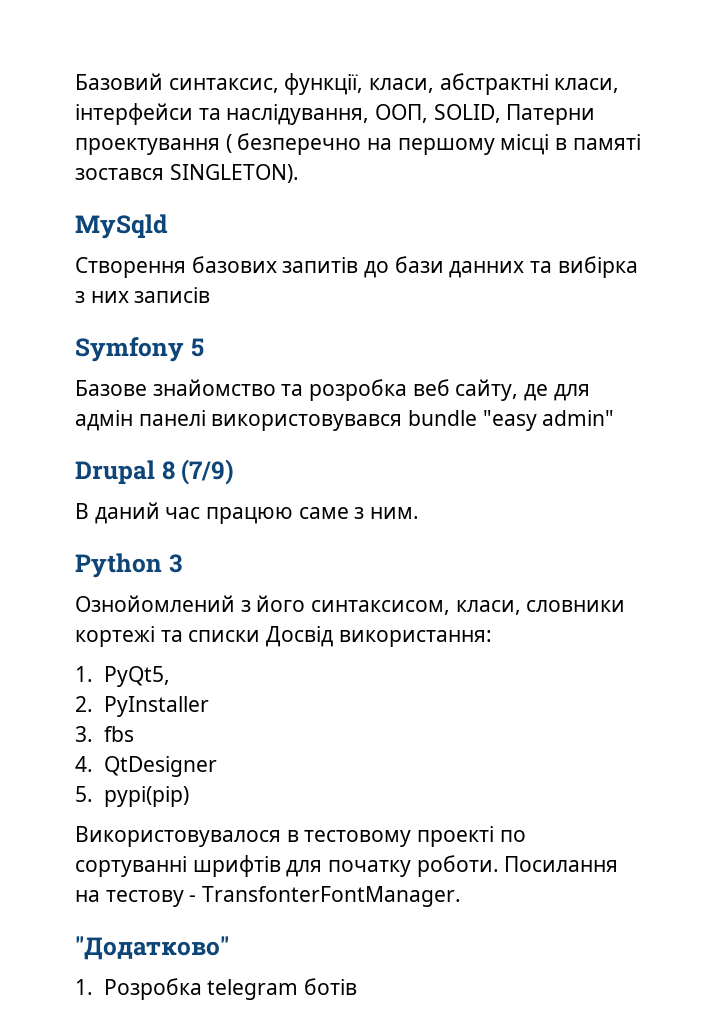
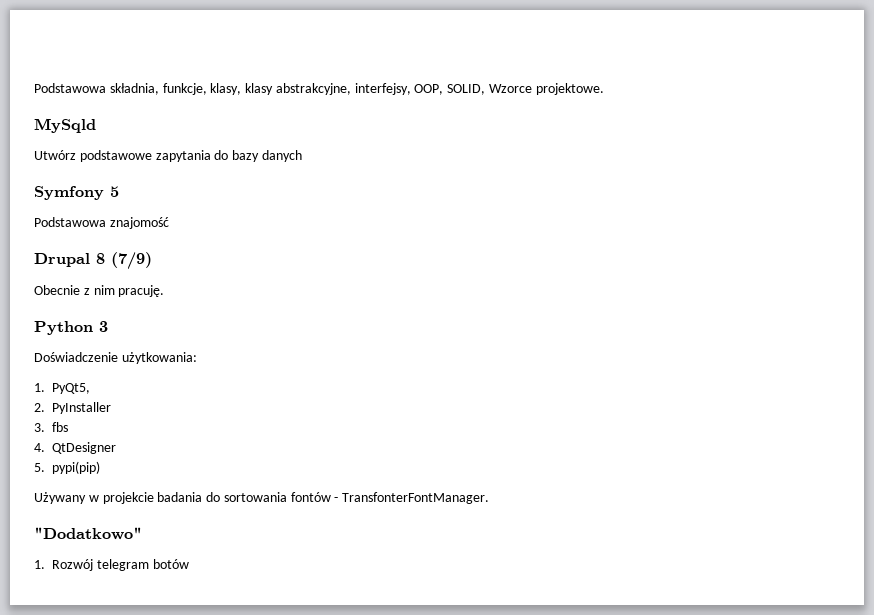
[75,73,620,95] [75,103,596,125] [75,133,641,155] [75,164,299,183] [75,214,168,239] [75,256,638,278] [75,287,211,303] [75,337,204,362] [75,379,590,401] [75,410,615,431] [75,459,235,485] [75,502,420,524] [75,553,182,578] [75,595,626,615] [75,626,492,647] Базовий синтаксис, функції, класи, абстрактні класи, інтерфейси та наслідування, ООП, SOLID, Патерни проектування ( безперечно на першому місці в памяті зостався SINGLETON). // MySqld // Створення базових запитів до бази данних та вибірка з них записів // Symfony 5 // Базове знайомство та розробка веб сайту, де для адмін панелі використовувався bundle "easy admin" // Drupal 8 (7/9) // В даний час працюю саме з ним. // Python 3 // Ознойомлений з його синтаксисом, класи, словники кортежі та списки Досвід використання: -> [34,83,604,95] [34,118,96,133] [34,150,302,162] [34,186,119,200] [34,217,169,229] [34,252,152,270] [34,285,165,297] [34,321,108,335] [34,352,197,364] Podstawowa składnia, funkcje, klasy, klasy abstrakcyjne, interfejsy, OOP, SOLID, Wzorce projektowe. // MySqld // Utwórz podstawowe zapytania do bazy danych // Symfony 5 // Podstawowa znajomość // Drupal 8 (7/9) // Obecnie z nim pracuję. // Python 3 // Doświadczenie użytkowania:
[75,826,526,847] [75,855,619,877] [75,890,184,907] Використовувалося в тестовому проекті по сортуванні шрифтів для початку роботи. Посилання на тестову -> [34,492,331,504] Używany w projekcie badania do sortowania fontów
[75,936,229,960] [75,978,357,1000] "Додатково" // 1. Розробка telegram ботів -> [34,527,142,540] [34,559,189,571] "Dodatkowo" // 1. Rozwój telegram botów

